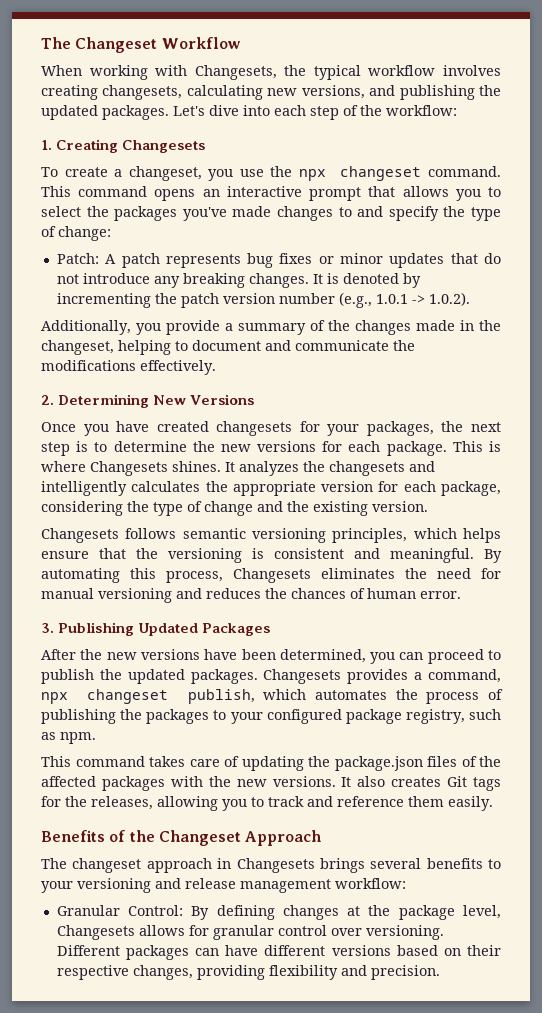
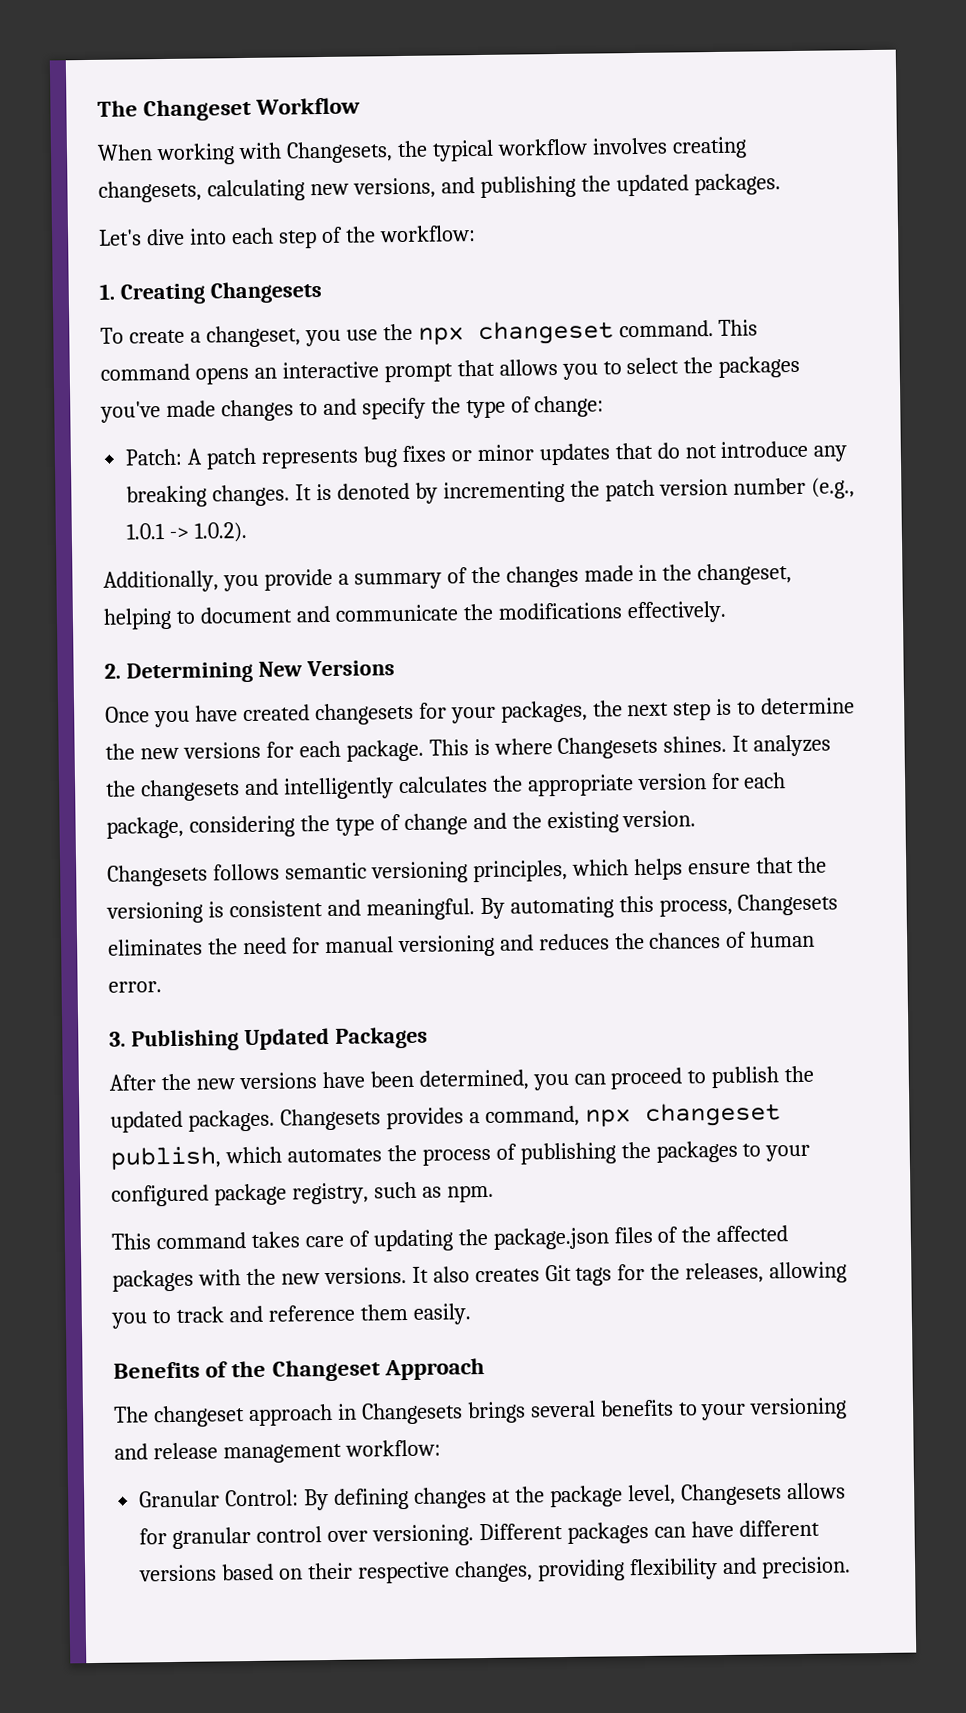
(169, 112) none -> (781, 184) //

